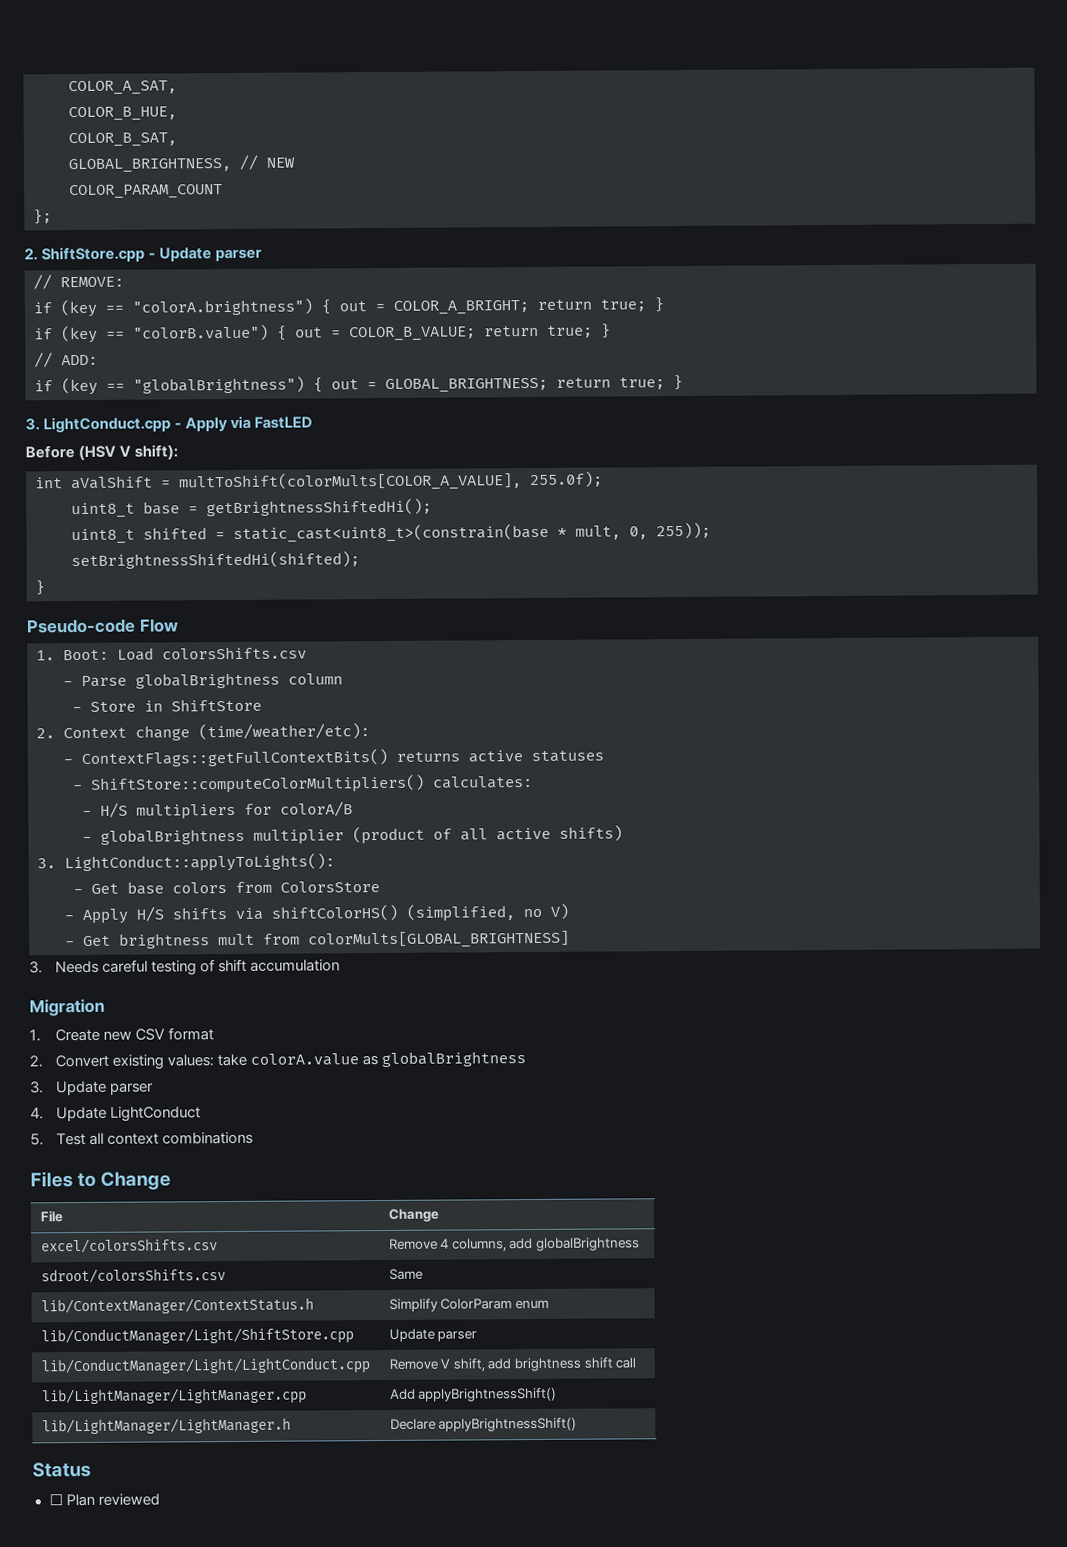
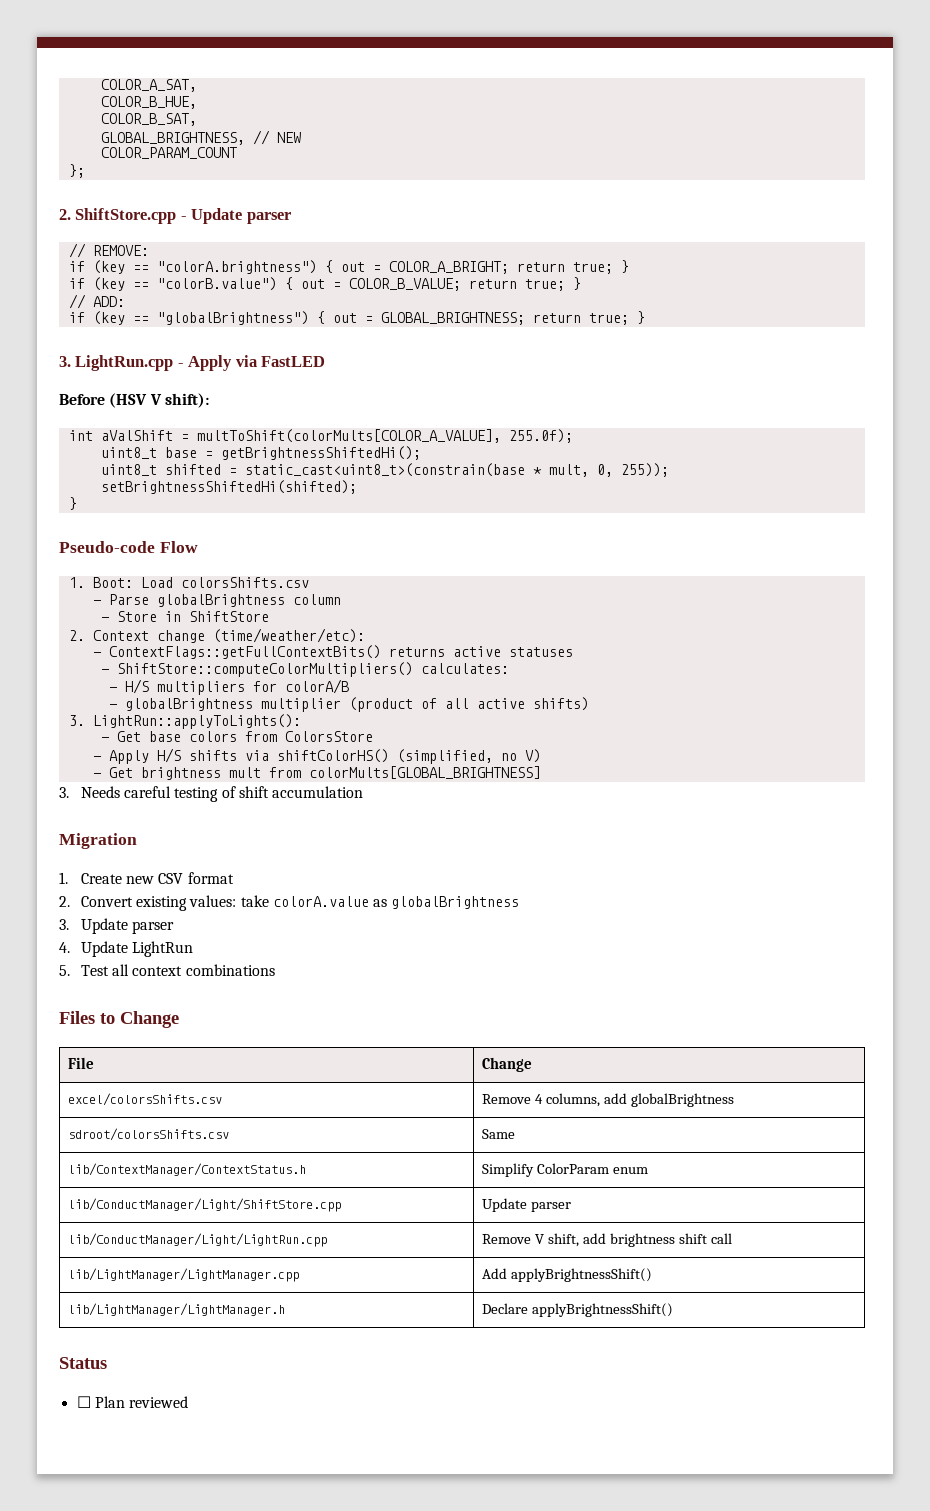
[43,416,172,434] LightConduct.cpp -> [75,355,174,371] LightRun.cpp
[64,853,335,873] LightConduct::applyToLights(): -> [92,714,301,729] LightRun::applyToLights():
[110,1106,202,1122] LightConduct -> [131,941,193,957] LightRun
[40,1357,370,1376] lib/ConductManager/Light/LightConduct.cpp -> [68,1233,328,1247] lib/ConductManager/Light/LightRun.cpp

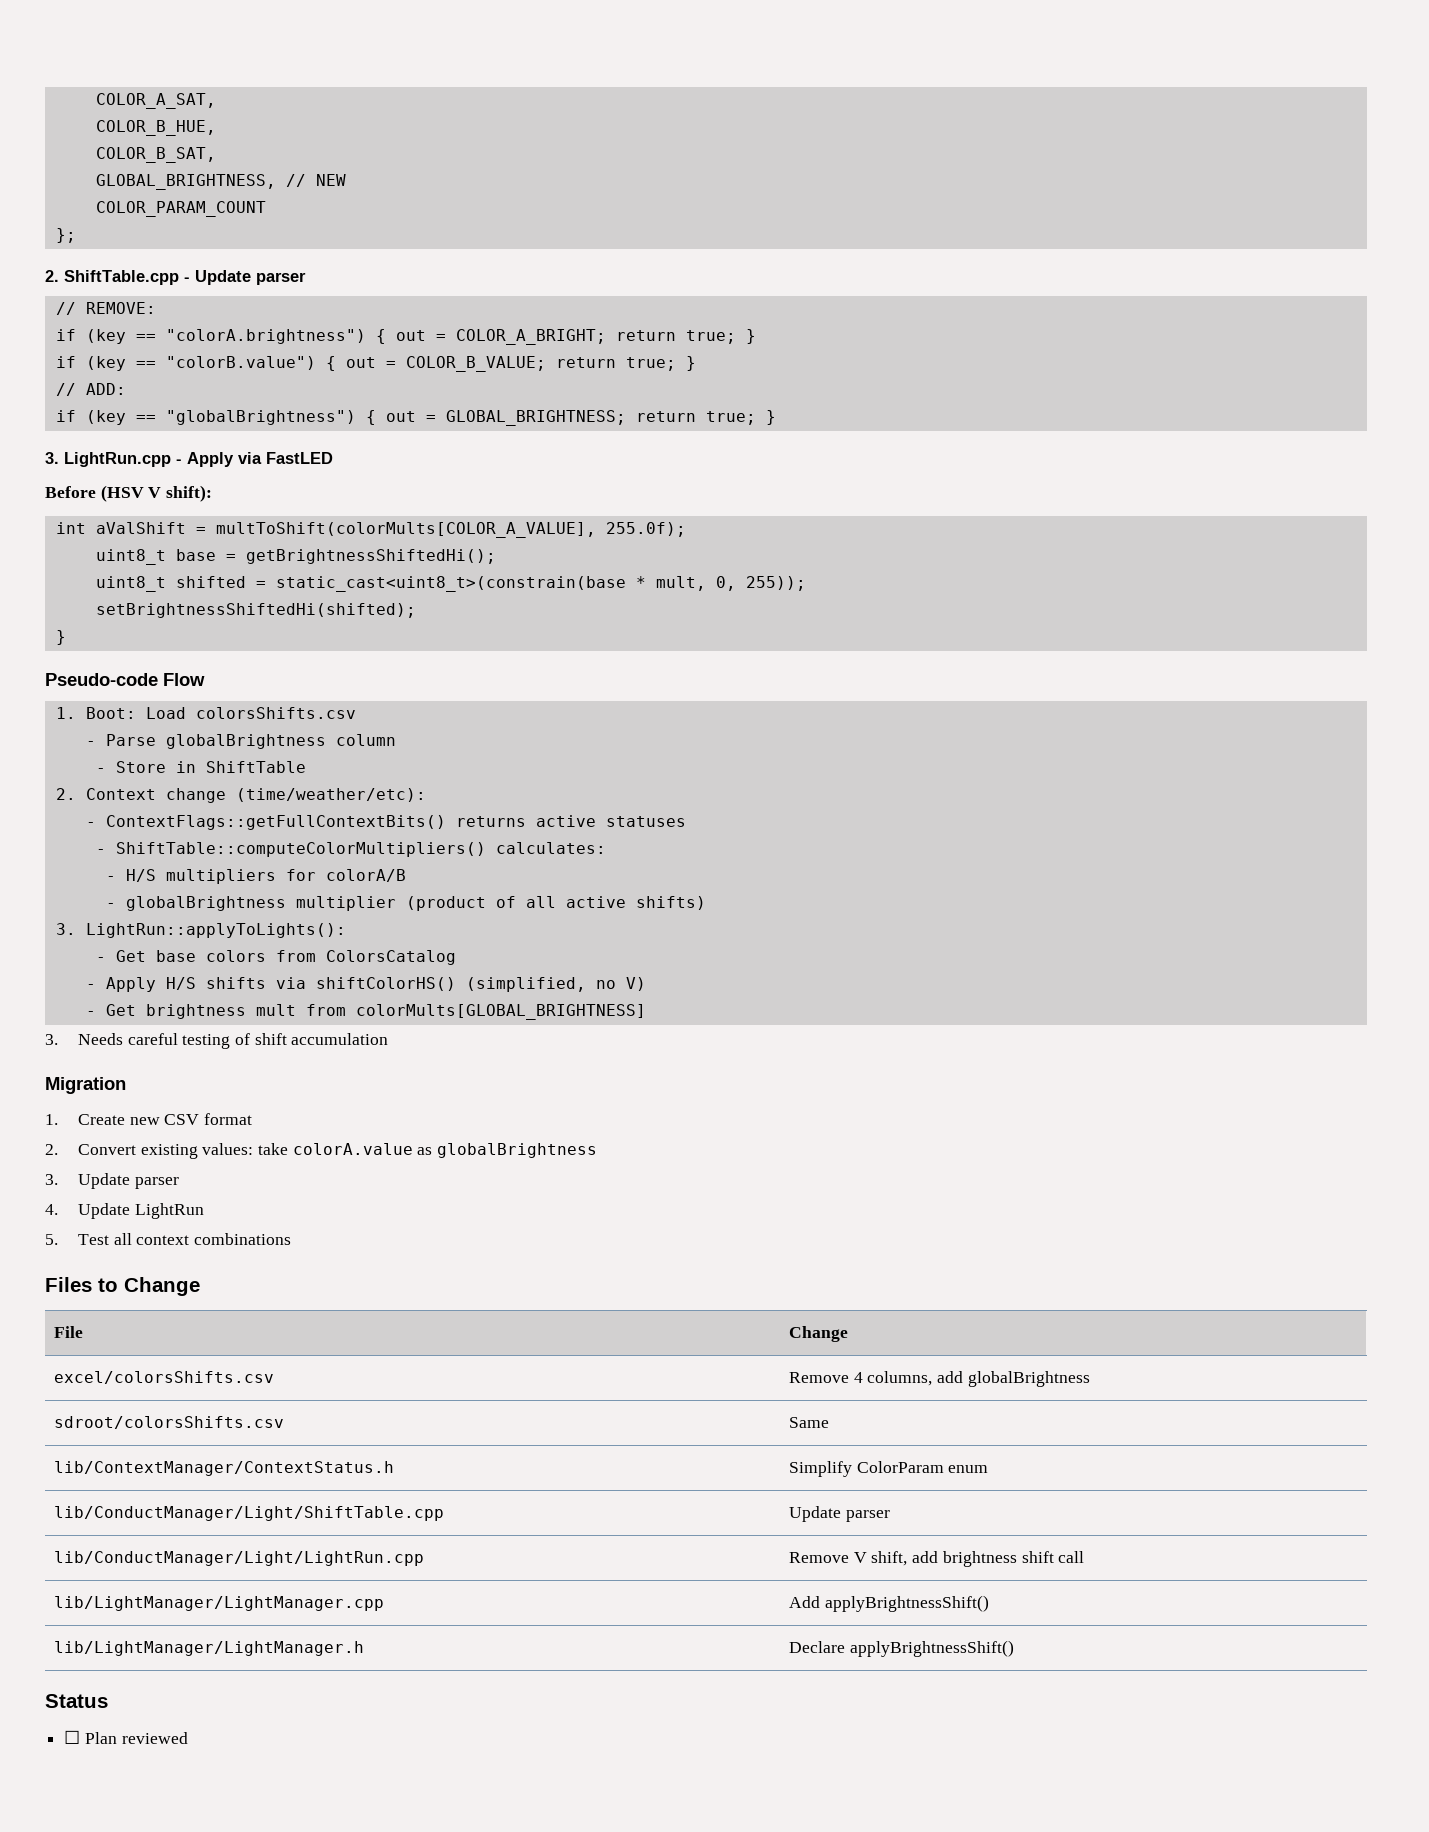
[75,208,177,224] ShiftStore.cpp -> [64,270,179,285] ShiftTable.cpp
[188,611,269,622] ShiftStore -> [205,761,306,773] ShiftTable
[116,662,413,677] ShiftStore::computeColorMultipliers() -> [115,842,486,857] ShiftTable::computeColorMultipliers()
[284,731,373,742] ColorsStore -> [325,950,456,965] ColorsCatalog
[68,1198,342,1212] lib/ConductManager/Light/ShiftStore.cpp -> [53,1506,444,1521] lib/ConductManager/Light/ShiftTable.cpp

